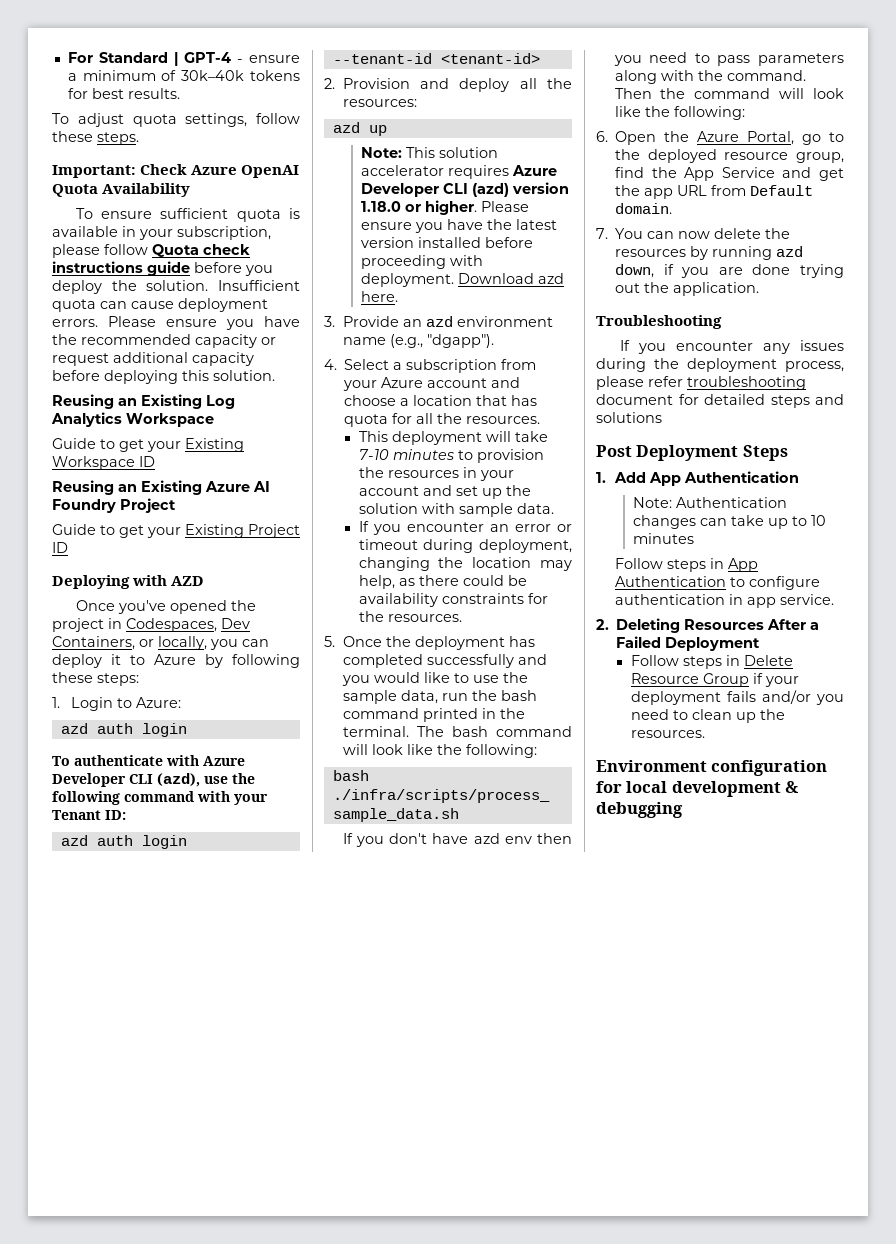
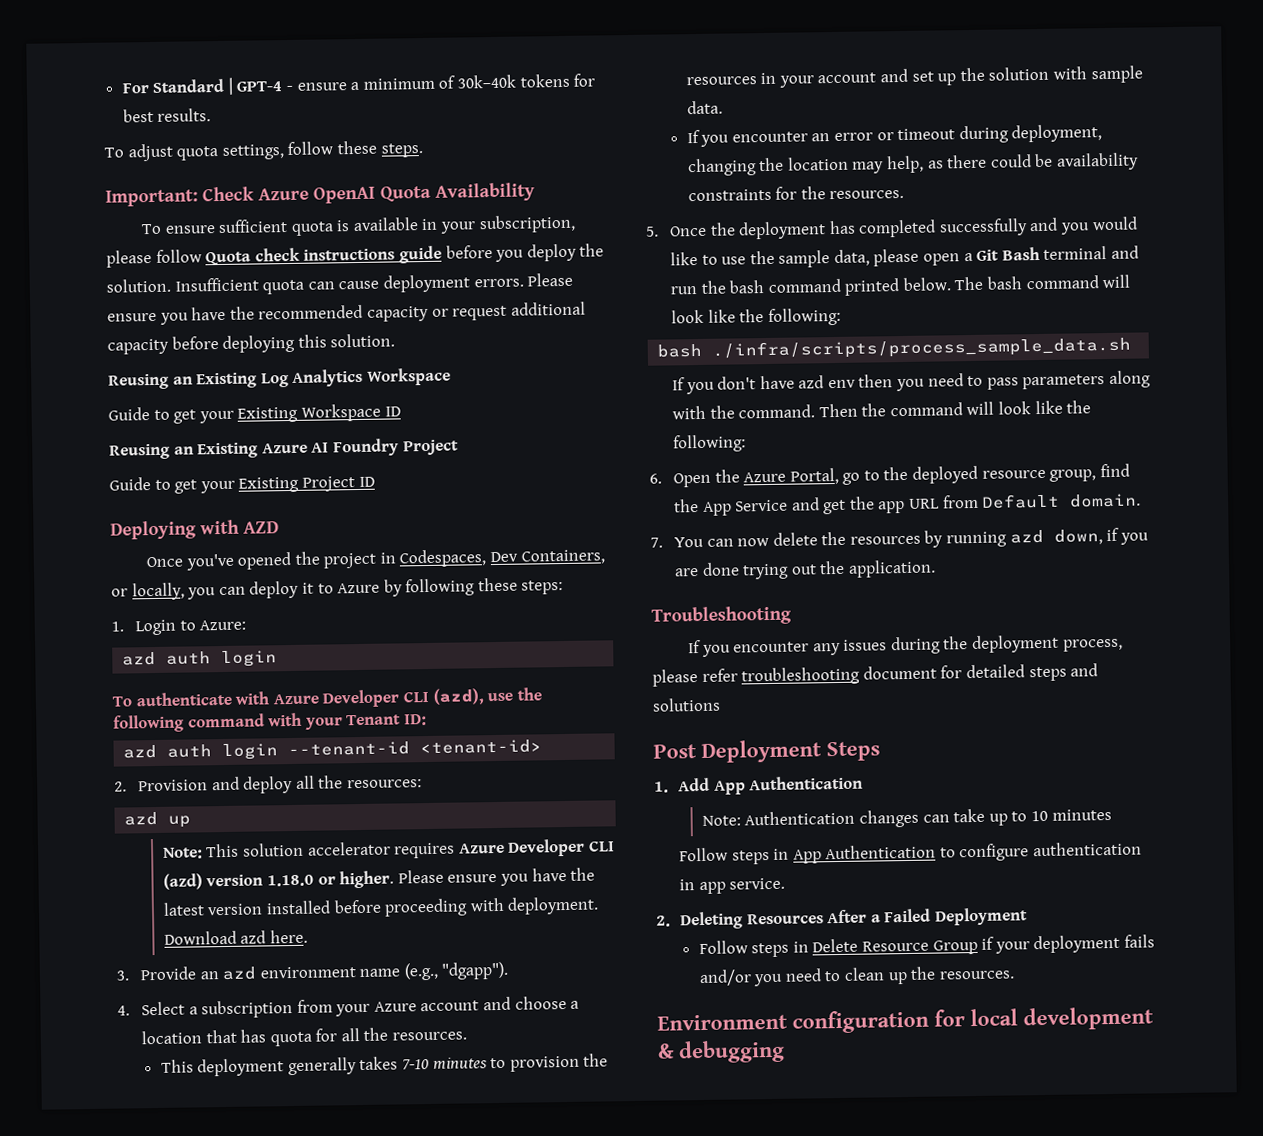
[485,431,548,442] will take -> [287,1056,399,1076] generally takes
(438, 697) none -> [873,245,1139,267] please open a Git Bash terminal and
[481,708,525,719] [342,726,409,737] in the terminal. -> [902,277,951,291] below.

